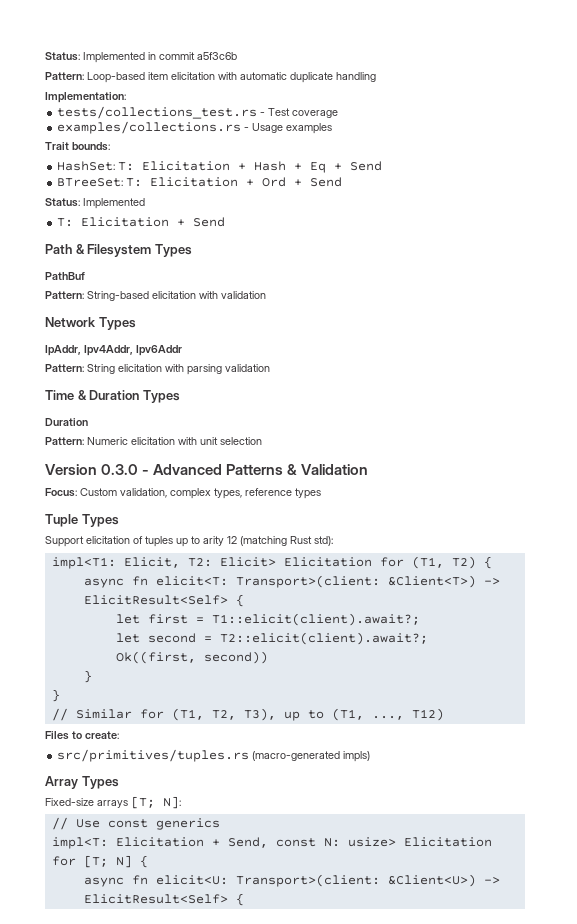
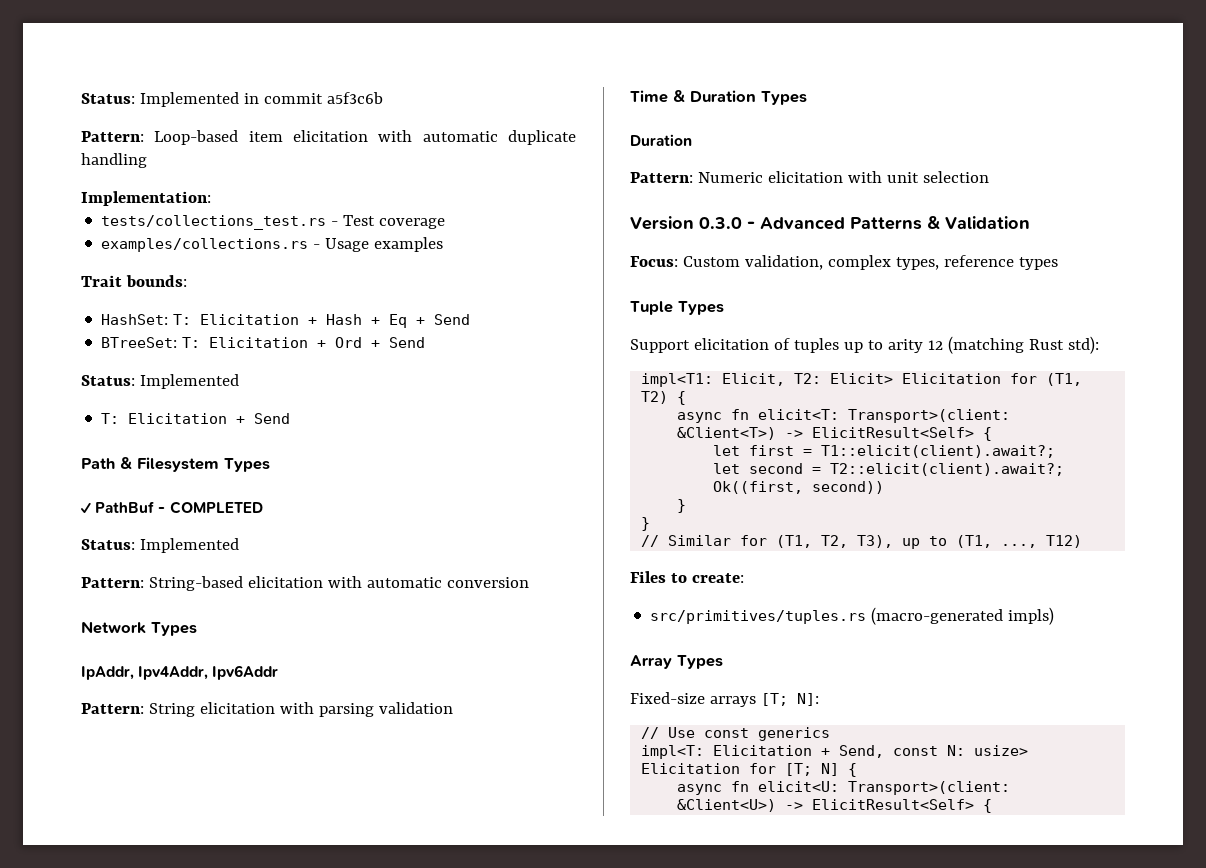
(192, 250) none -> [81,502,91,514] ✓
(85, 276) none -> [158,501,263,514] [81,538,239,553] - COMPLETED // Status: Implemented
[221,291,266,299] validation -> [366,577,529,588] automatic conversion

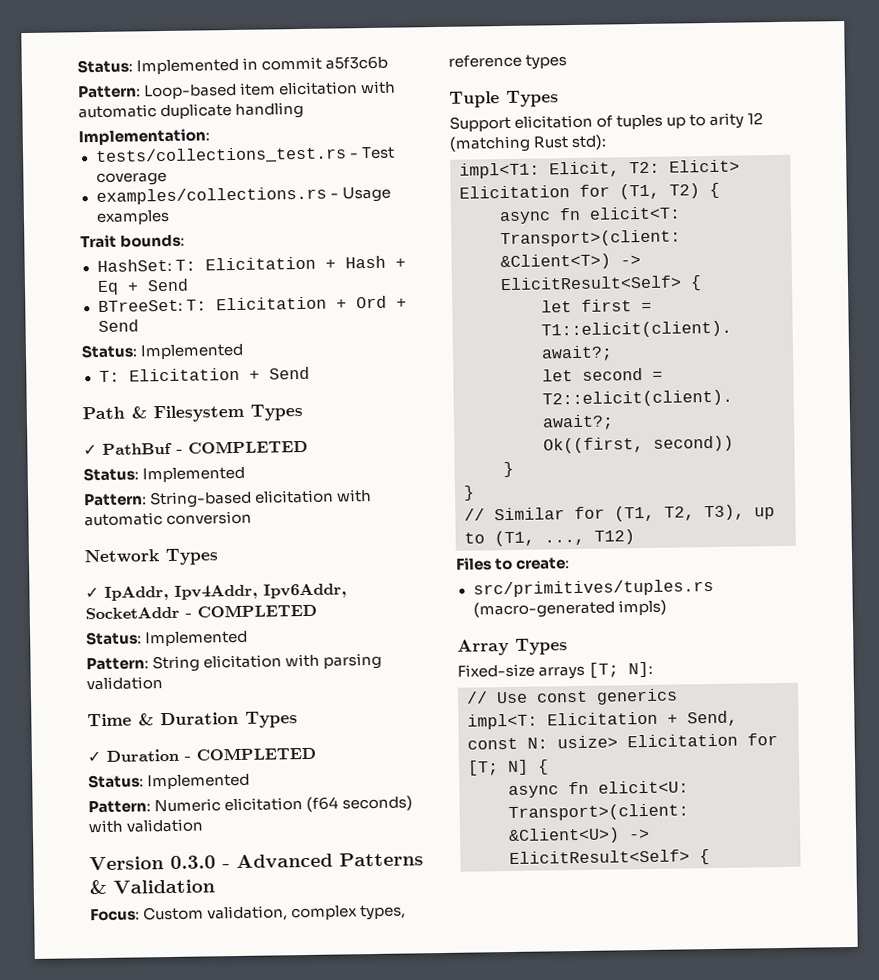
(197, 629) none -> [85,587,99,599] ✓
[212,665,279,680] Ipv6Addr -> [263,583,347,599] [85,603,317,620] [86,630,249,647] Ipv6Addr, SocketAddr - COMPLETED // Status: Implemented
[630,134,692,146] Duration -> [87,746,316,763] [88,773,251,790] ✓ Duration - COMPLETED // Status: Implemented
[847,171,989,183] with unit selection -> [306,795,414,812] [88,818,204,834] (f64 seconds) with validation

